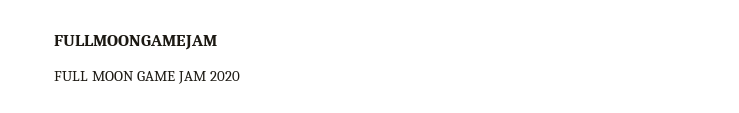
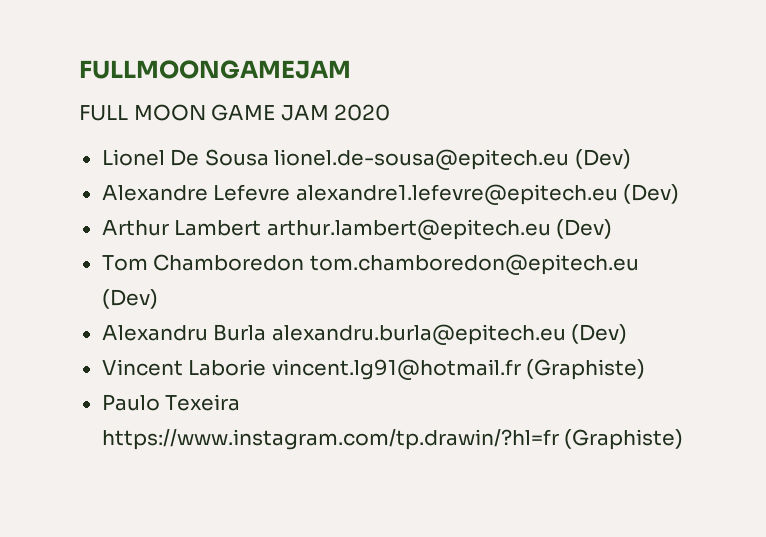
(240, 76) none -> [101,149,631,170] [101,184,680,205] [101,219,613,240] [101,254,639,275] [101,289,158,309] [101,324,628,345] [101,359,646,380] [101,394,241,411] [101,429,684,450] // Lionel De Sousa lionel.de-sousa@epitech.eu (Dev) // Alexandre Lefevre alexandre1.lefevre@epitech.eu (Dev) // Arthur Lambert arthur.lambert@epitech.eu (Dev) // Tom Chamboredon tom.chamboredon@epitech.eu (Dev) // Alexandru Burla alexandru.burla@epitech.eu (Dev) // Vincent Laborie vincent.lg91@hotmail.fr (Graphiste) // Paulo Texeira https://www.instagram.com/tp.drawin/?hl=fr (Graphiste)

